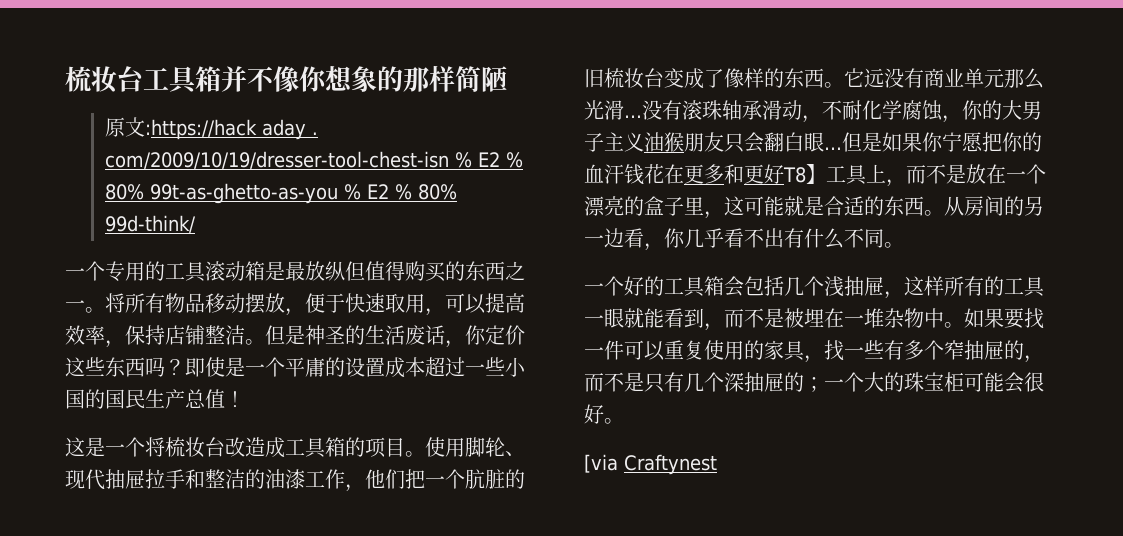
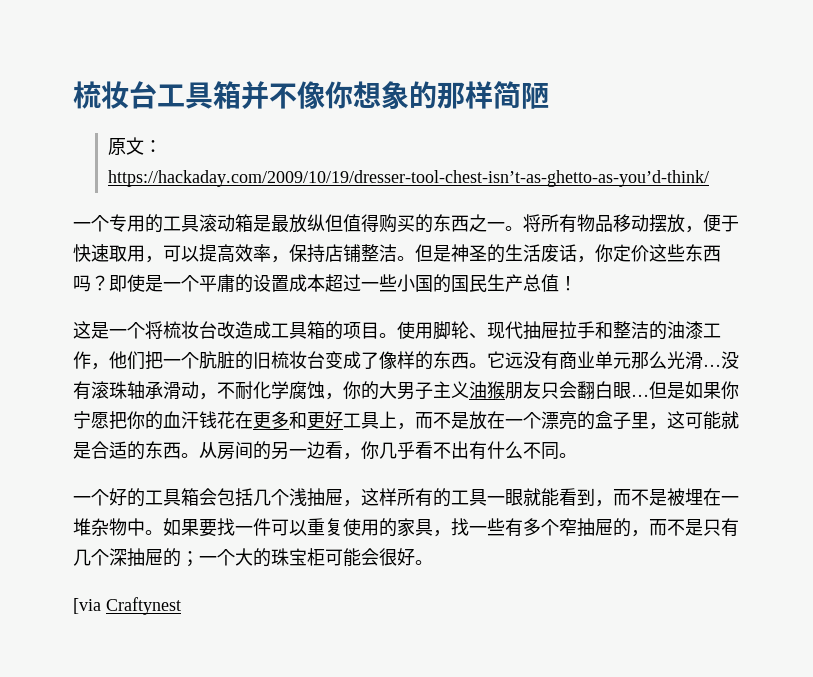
[144,119,318,140] [104,151,523,169] [104,183,457,204] [104,215,196,233] :https://hack aday . com/2009/10/19/dresser-tool-chest-isn % E2 % 80% 99t-as-ghetto-as-you % E2 % 80% 99d-think/ -> [143,140,162,153] [107,170,709,187] ：https://hackaday.com/2009/10/19/dresser-tool-chest-isn’t-as-ghetto-as-you’d-think/
[783,164,826,184] T8】 -> (343, 420) none

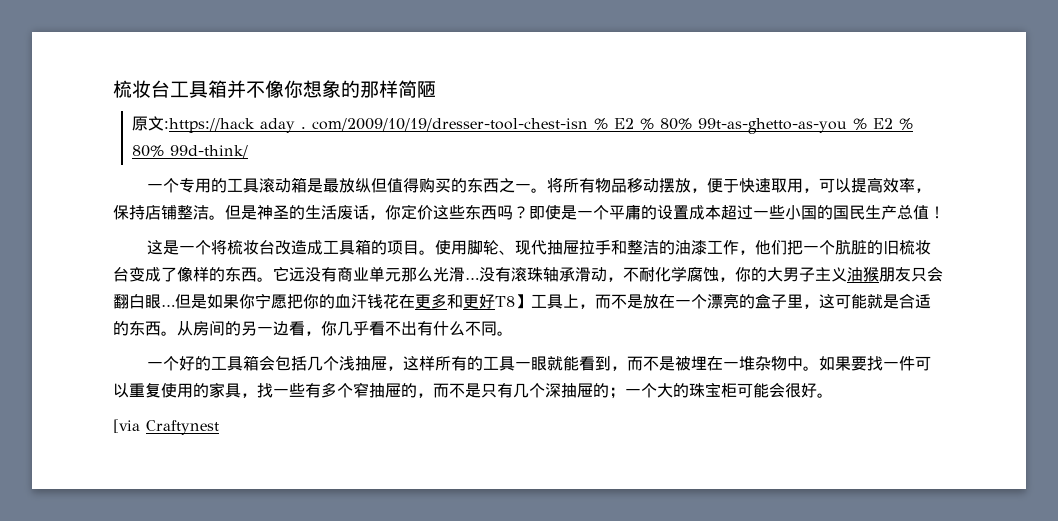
[143,140,162,153] [107,170,709,187] ：https://hackaday.com/2009/10/19/dresser-tool-chest-isn’t-as-ghetto-as-you’d-think/ -> [163,118,913,134] [131,145,248,158] :https://hack aday . com/2009/10/19/dresser-tool-chest-isn % E2 % 80% 99t-as-ghetto-as-you % E2 % 80% 99d-think/
(343, 420) none -> [495,294,531,309] T8】

